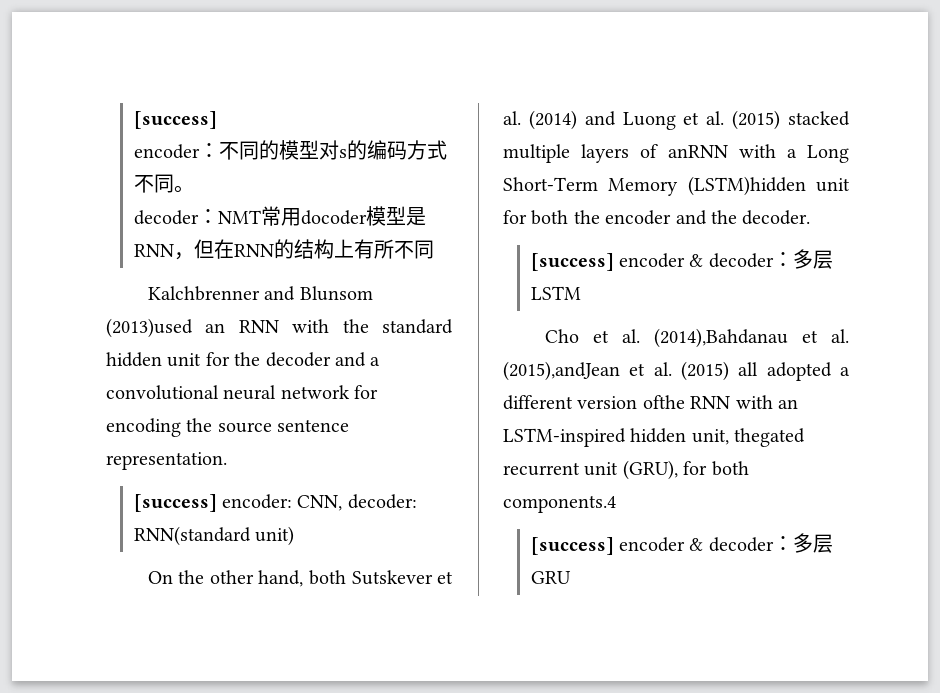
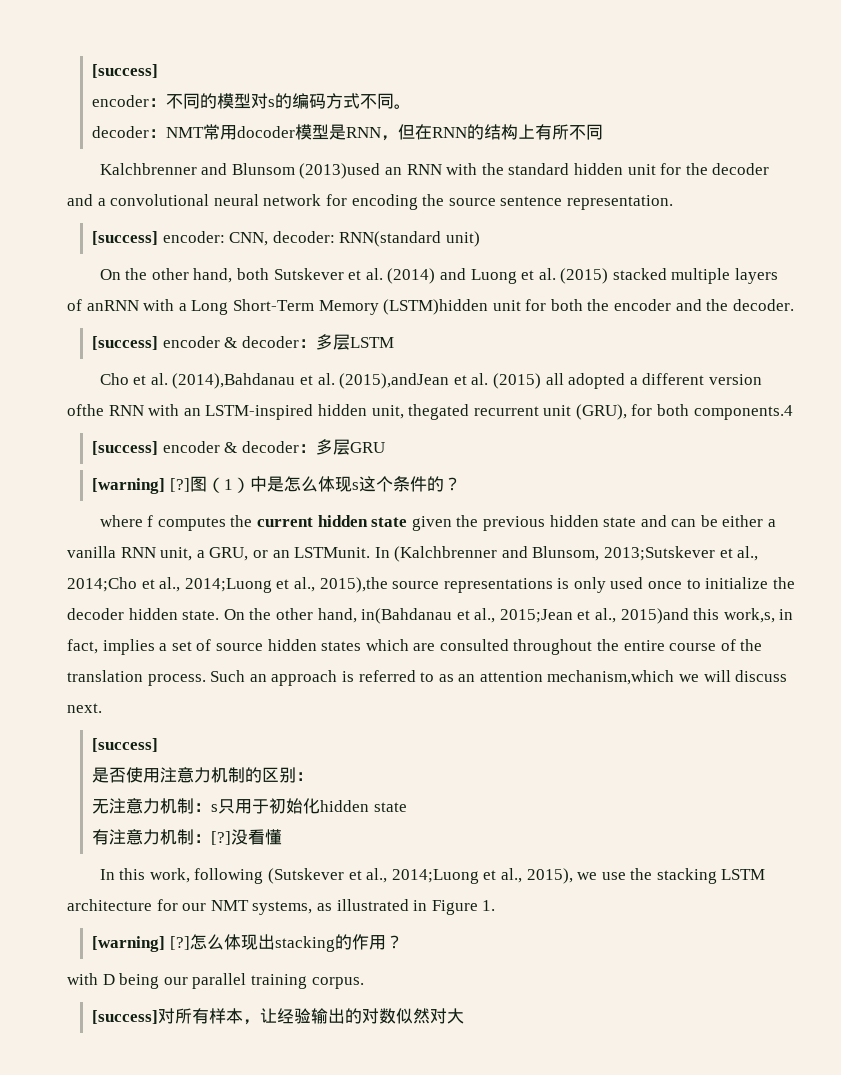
(571, 577) none -> [92,476,461,494] [99,515,777,531] [67,546,759,562] [67,577,795,593] [67,608,794,624] [67,639,763,655] [67,670,788,686] [67,703,102,713] [92,738,159,752] [92,767,314,783] [92,798,407,814] [92,829,283,845] [99,868,766,884] [67,899,496,915] [92,934,403,952] [67,973,364,989] [92,1008,465,1025] // [warning] [?]图（1）中是怎么体现s这个条件的？ // where f computes the current hidden state given the previous hidden state and can be either a vanilla RNN unit, a GRU, or an LSTMunit. In (Kalchbrenner and Blunsom, 2013;Sutskever et al., 2014;Cho et al., 2014;Luong et al., 2015),the source representations is only used once to initialize the decoder hidden state. On the other hand, in(Bahdanau et al., 2015;Jean et al., 2015)and this work,s, in fact, implies a set of source hidden states which are consulted throughout the entire course of the translation process. Such an approach is referred to as an attention mechanism,which we will discuss next. // [success] // 是否使用注意力机制的区别： // 无注意力机制：s只用于初始化hidden state // 有注意力机制：[?]没看懂 // In this work, following (Sutskever et al., 2014;Luong et al., 2015), we use the stacking LSTM architecture for our NMT systems, as illustrated in Figure 1. // [warning] [?]怎么体现出stacking的作用？ // with D being our parallel training corpus. // [success]对所有样本，让经验输出的对数似然对大

